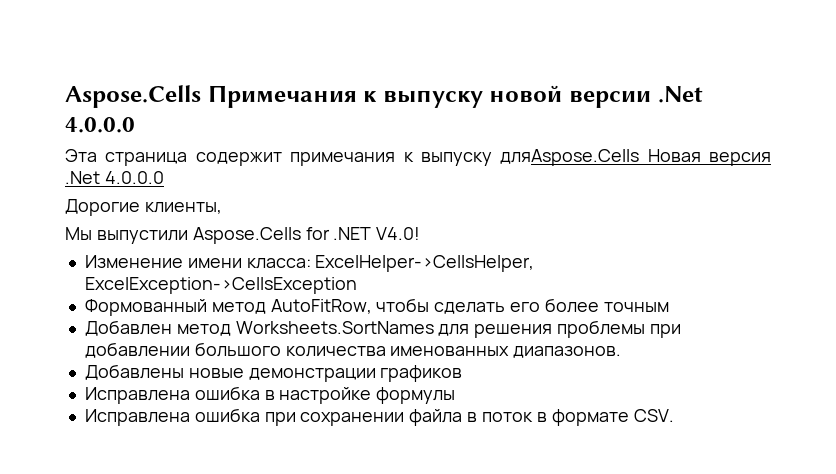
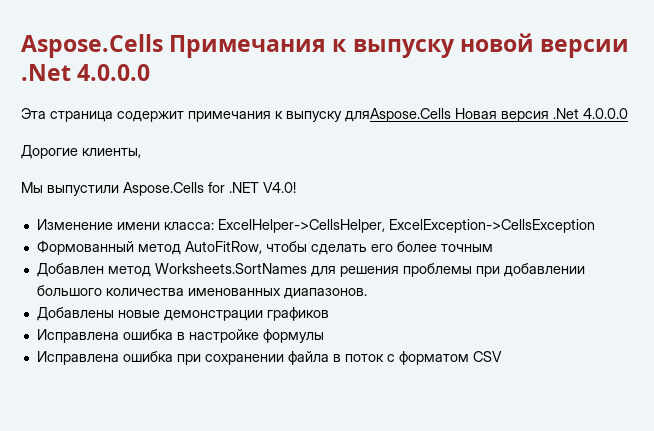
[536,409,674,426] в формате CSV. -> [386,351,502,365] с форматом CSV

